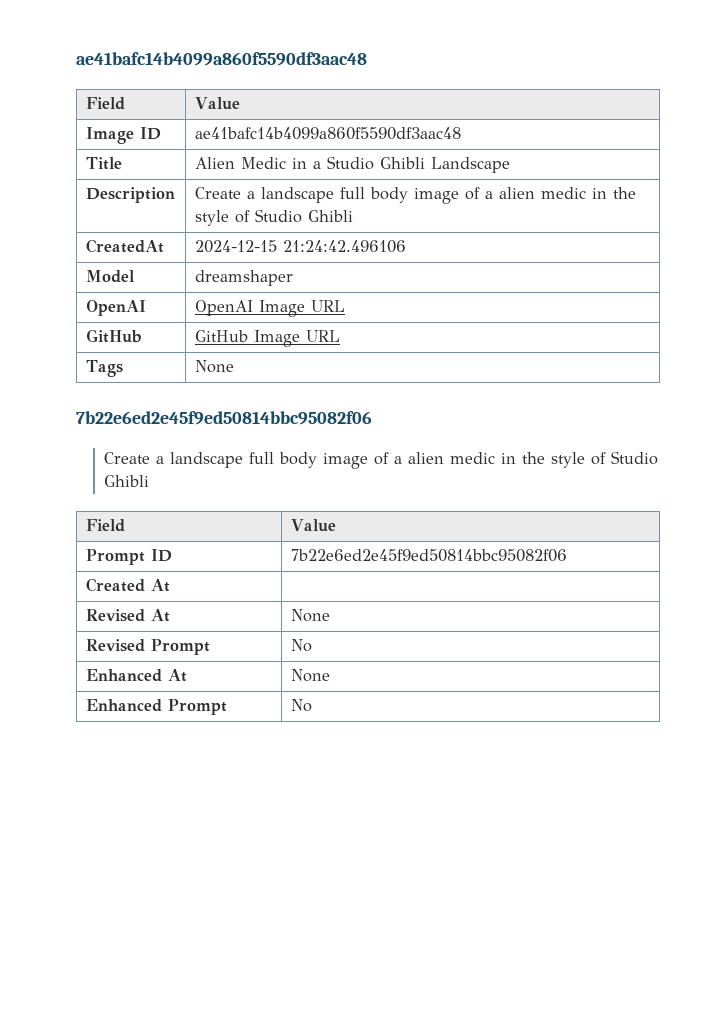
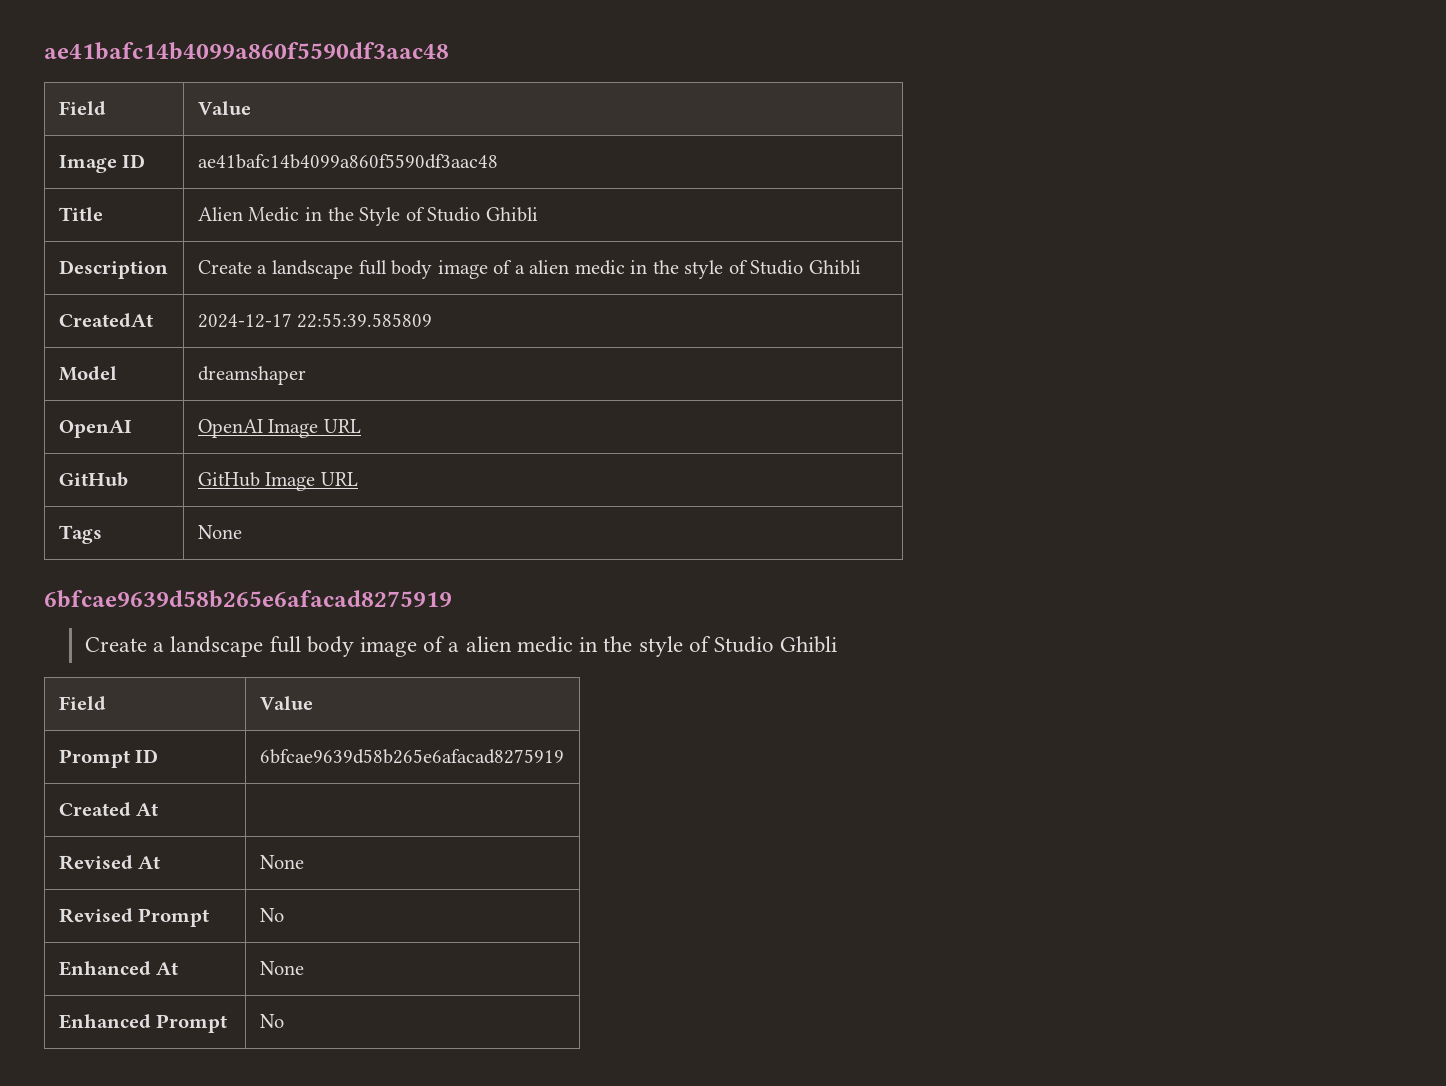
[312,156,510,173] a Studio Ghibli Landscape -> [327,207,538,226] the Style of Studio Ghibli
[194,240,406,253] 2024-12-15 21:24:42.496106 -> [197,313,433,328] 2024-12-17 22:55:39.585809
[76,411,372,425] 7b22e6ed2e45f9ed50814bbc95082f06 -> [44,590,452,608] 6bfcae9639d58b265e6afacad8275919
[290,549,567,562] 7b22e6ed2e45f9ed50814bbc95082f06 -> [259,749,564,764] 6bfcae9639d58b265e6afacad8275919

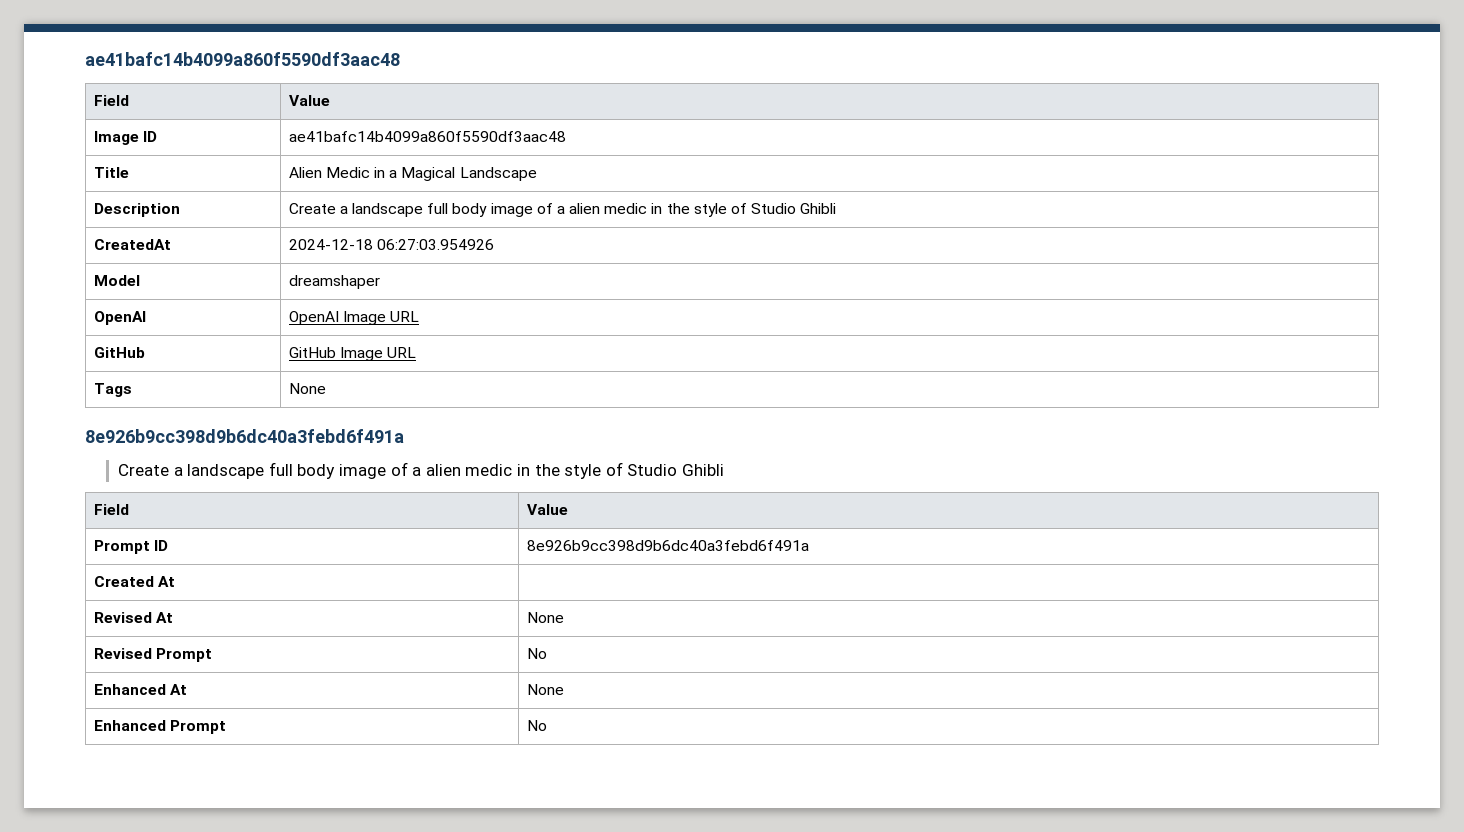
[327,207,538,226] the Style of Studio Ghibli -> [389,167,537,181] a Magical Landscape
[197,313,433,328] 2024-12-17 22:55:39.585809 -> [288,239,494,250] 2024-12-18 06:27:03.954926
[44,590,452,608] 6bfcae9639d58b265e6afacad8275919 -> [85,429,404,443] 8e926b9cc398d9b6dc40a3febd6f491a
[259,749,564,764] 6bfcae9639d58b265e6afacad8275919 -> [526,540,809,551] 8e926b9cc398d9b6dc40a3febd6f491a

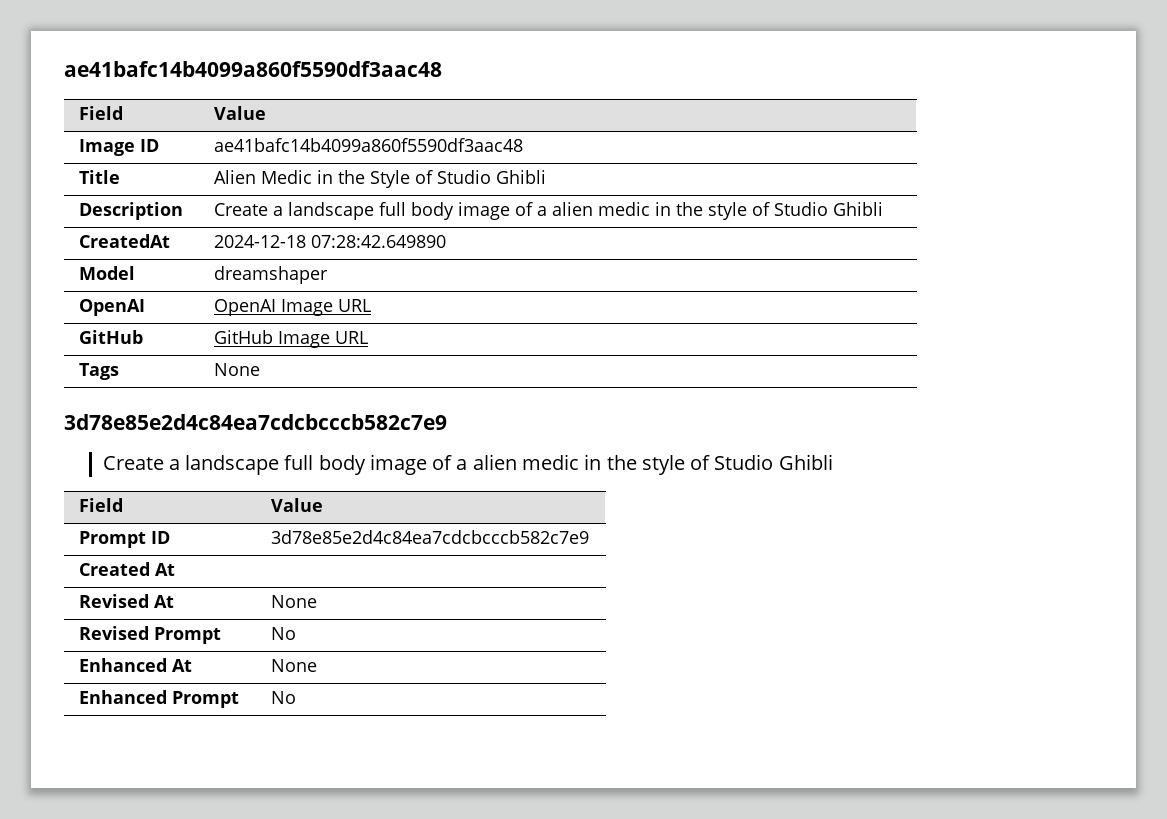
[389,167,537,181] a Magical Landscape -> [338,170,547,188] the Style of Studio Ghibli
[376,239,494,250] 06:27:03.954926 -> [311,235,447,248] 07:28:42.649890
[85,429,404,443] 8e926b9cc398d9b6dc40a3febd6f491a -> [64,414,447,430] 3d78e85e2d4c84ea7cdcbcccb582c7e9
[526,540,809,551] 8e926b9cc398d9b6dc40a3febd6f491a -> [271,530,590,544] 3d78e85e2d4c84ea7cdcbcccb582c7e9

